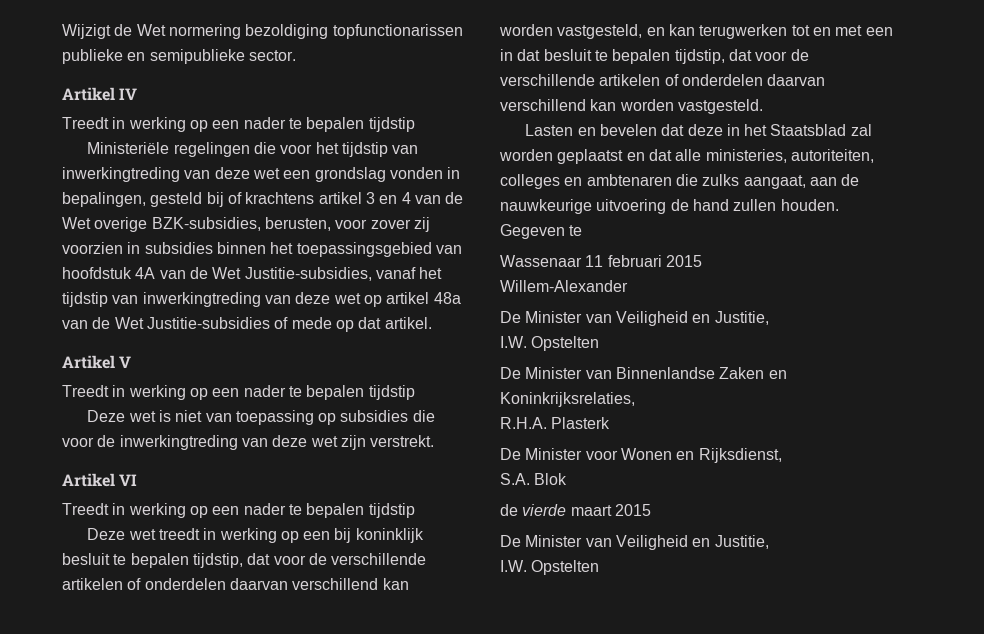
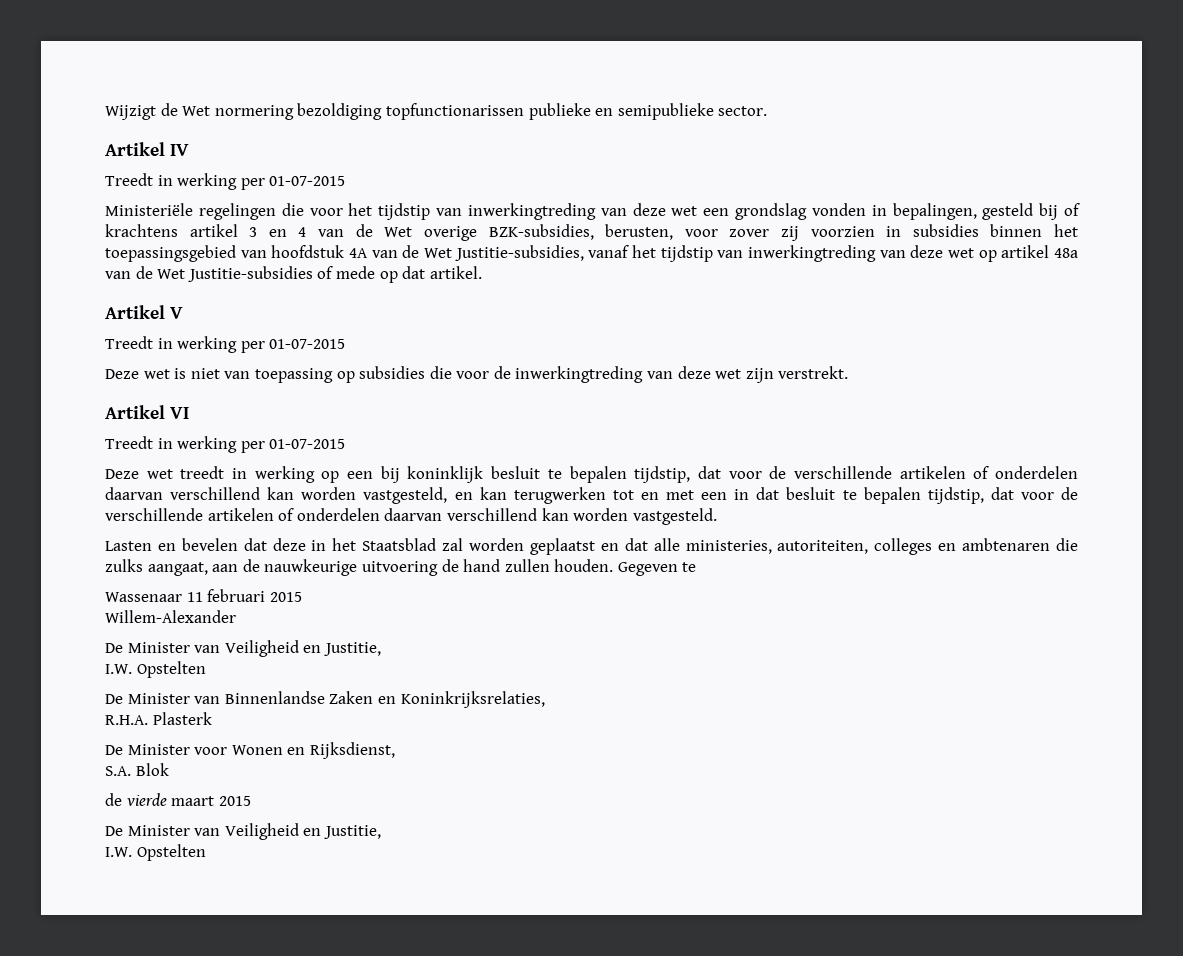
[189,117,415,132] op een nader te bepalen tijdstip -> [240,176,346,190] per 01-07-2015
[189,385,415,400] op een nader te bepalen tijdstip -> [240,339,346,353] per 01-07-2015
[189,503,415,518] op een nader te bepalen tijdstip -> [240,439,346,453] per 01-07-2015

